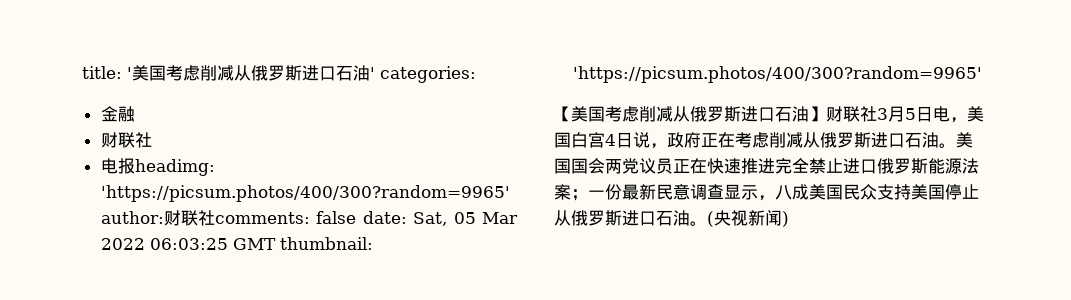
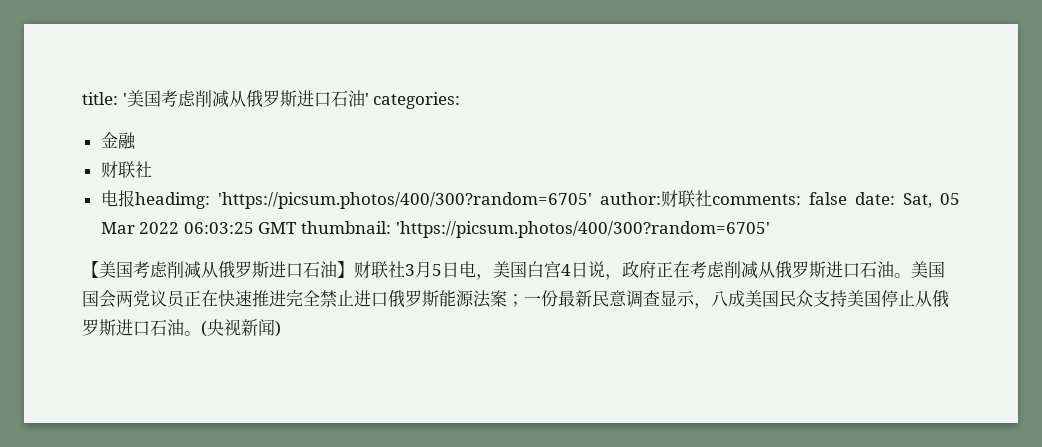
[100,185,510,202] 'https://picsum.photos/400/300?random=9965' -> [217,192,592,209] 'https://picsum.photos/400/300?random=6705'
[572,66,982,83] 'https://picsum.photos/400/300?random=9965' -> [395,221,770,238] 'https://picsum.photos/400/300?random=6705'

